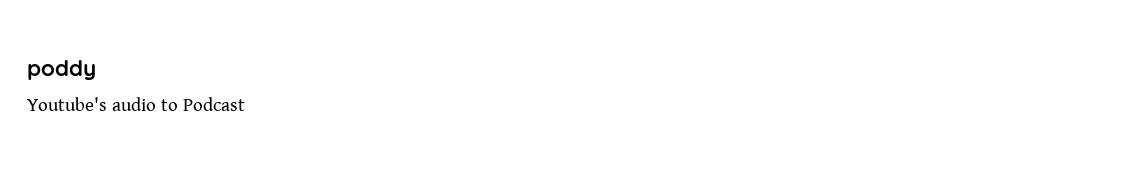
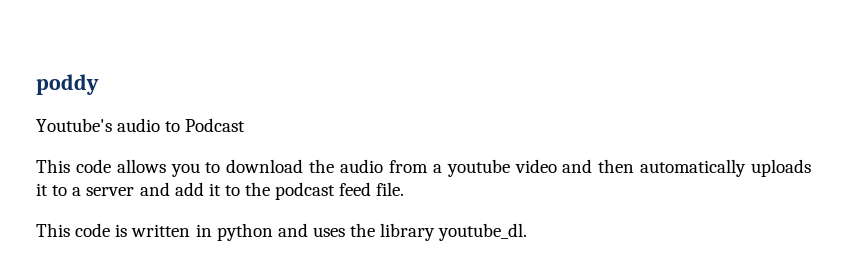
(245, 104) none -> [36,159,812,177] [36,182,405,200] [36,223,528,241] // This code allows you to download the audio from a youtube video and then automatically uploads it to a server and add it to the podcast feed file. // This code is written in python and uses the library youtube_dl.

